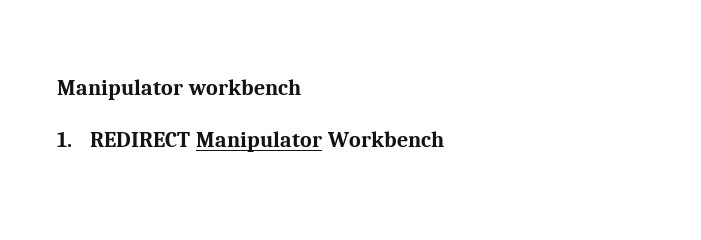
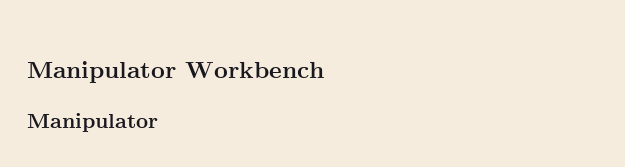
[57,79,301,100] [57,131,323,152] Manipulator workbench // 1. REDIRECT Manipulator -> [27,61,176,83] Manipulator
(444, 139) none -> [27,113,158,132] // Manipulator

